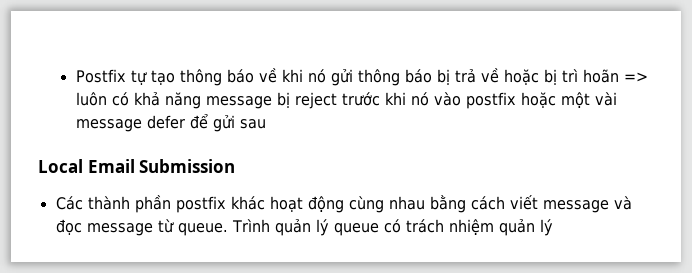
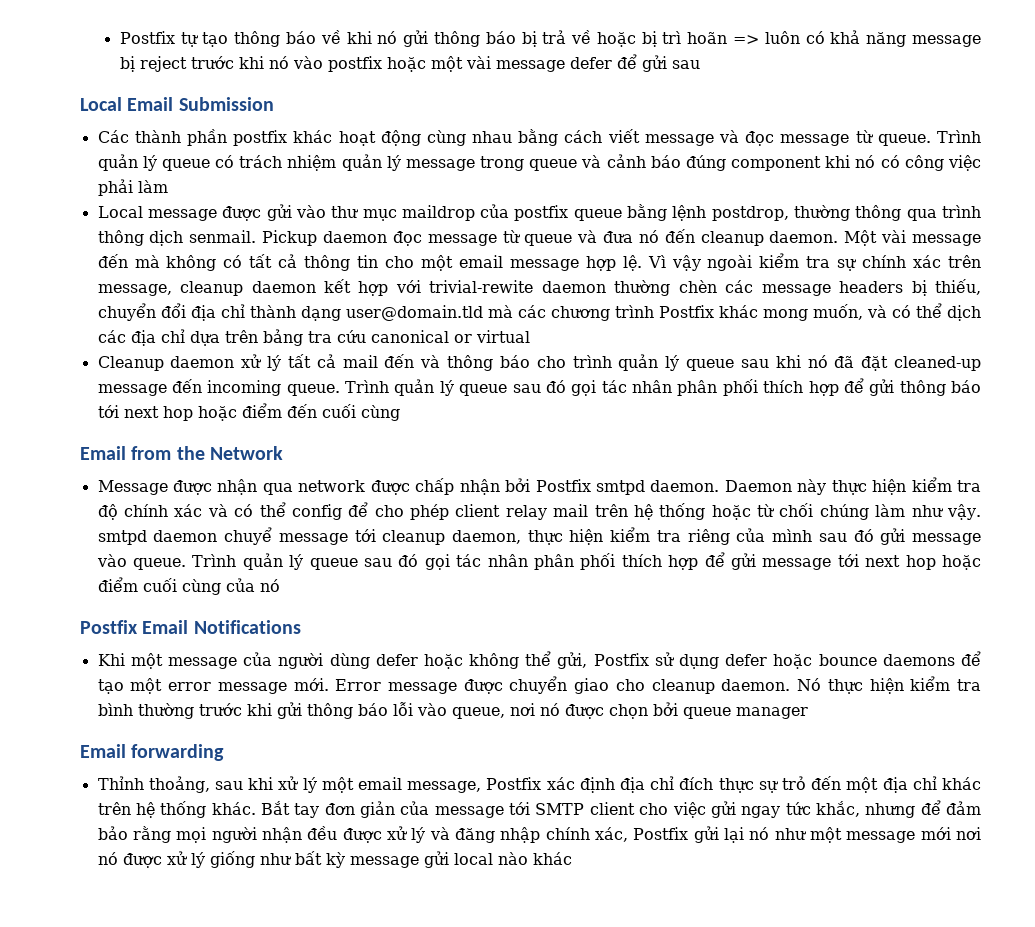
(553, 227) none -> [405,154,981,171] [97,179,168,196] [97,204,982,221] [97,229,982,246] [97,253,981,271] [97,279,981,296] [97,303,982,321] [97,329,530,346] [97,354,981,371] [97,378,982,396] [97,403,400,421] [80,446,283,460] [97,477,981,495] [97,502,982,520] [97,527,982,545] [96,552,981,570] [97,577,280,595] [80,620,301,634] [97,651,981,669] [97,676,982,694] [97,702,808,719] [80,744,225,761] [97,776,982,793] [97,800,981,818] [97,826,982,843] [97,851,572,868] message trong queue và cảnh báo đúng component khi nó có công việc phải làm // Local message được gửi vào thư mục maildrop của postfix queue bằng lệnh postdrop, thường thông qua trình thông dịch senmail. Pickup daemon đọc message từ queue và đưa nó đến cleanup daemon. Một vài message đến mà không có tất cả thông tin cho một email message hợp lệ. Vì vậy ngoài kiểm tra sự chính xác trên message, cleanup daemon kết hợp với trivial-rewite daemon thường chèn các message headers bị thiếu, chuyển đổi địa chỉ thành dạng user@domain.tld mà các chương trình Postfix khác mong muốn, và có thể dịch các địa chỉ dựa trên bảng tra cứu canonical or virtual // Cleanup daemon xử lý tất cả mail đến và thông báo cho trình quản lý queue sau khi nó đã đặt cleaned-up message đến incoming queue. Trình quản lý queue sau đó gọi tác nhân phân phối thích hợp để gửi thông báo tới next hop hoặc điểm đến cuối cùng // Email from the Network // Message được nhận qua network được chấp nhận bởi Postfix smtpd daemon. Daemon này thực hiện kiểm tra độ chính xác và có thể config để cho phép client relay mail trên hệ thống hoặc từ chối chúng làm như vậy. smtpd daemon chuyể message tới cleanup daemon, thực hiện kiểm tra riêng của mình sau đó gửi message vào queue. Trình quản lý queue sau đó gọi tác nhân phân phối thích hợp để gửi message tới next hop hoặc điểm cuối cùng của nó // Postfix Email Notifications // Khi một message của người dùng defer hoặc không thể gửi, Postfix sử dụng defer hoặc bounce daemons để tạo một error message mới. Error message được chuyển giao cho cleanup daemon. Nó thực hiện kiểm tra bình thường trước khi gửi thông báo lỗi vào queue, nơi nó được chọn bởi queue manager // Email forwarding // Thỉnh thoảng, sau khi xử lý một email message, Postfix xác định địa chỉ đích thực sự trỏ đến một địa chỉ khác trên hệ thống khác. Bắt tay đơn giản của message tới SMTP client cho việc gửi ngay tức khắc, nhưng để đảm bảo rằng mọi người nhận đều được xử lý và đăng nhập chính xác, Postfix gửi lại nó như một message mới nơi nó được xử lý giống như bất kỳ message gửi local nào khác

